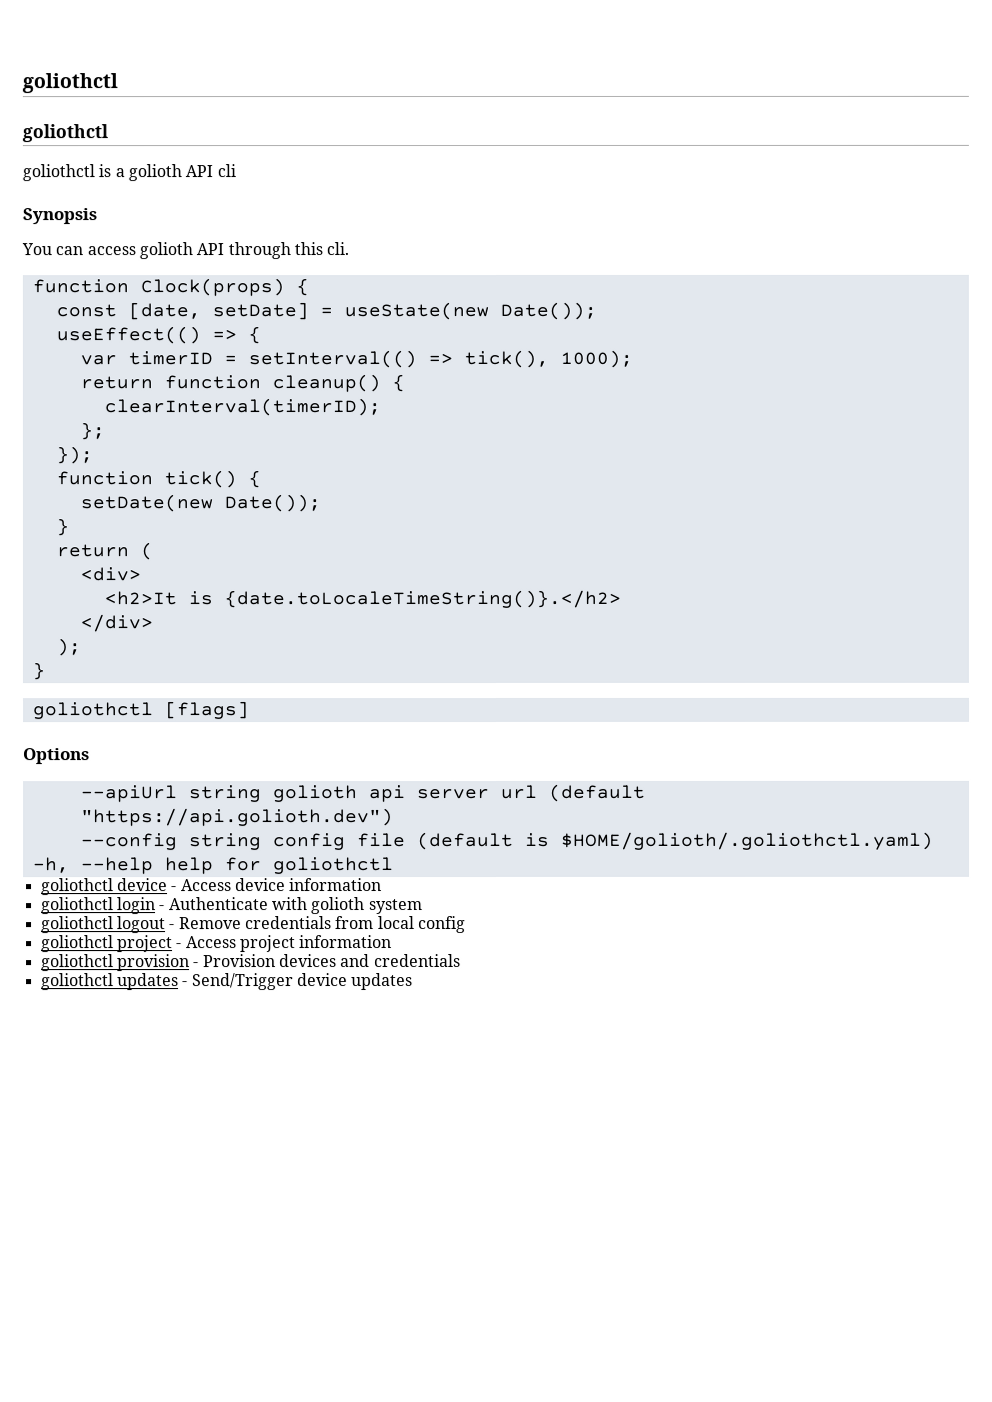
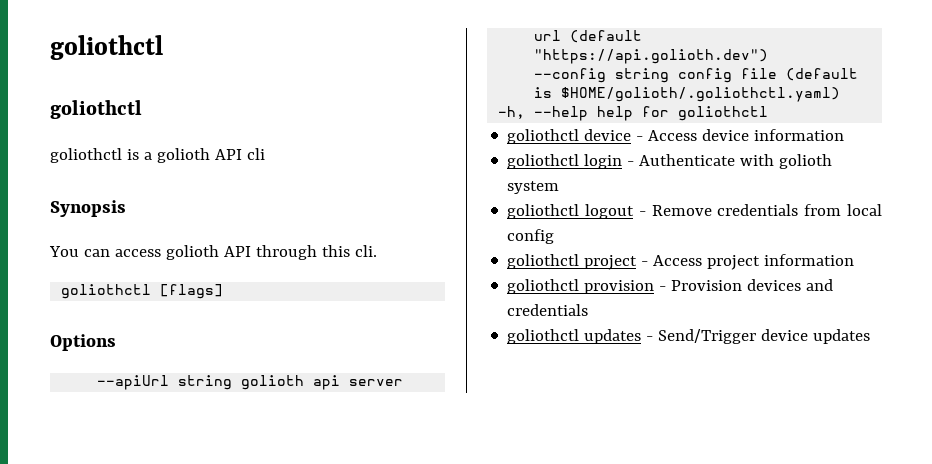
[31,278,309,297] [55,301,597,321] [55,326,261,345] [79,349,633,369] [79,374,405,393] [103,398,381,417] [79,422,105,441] [55,446,93,465] [55,470,261,489] [79,494,321,513] [55,518,69,537] [55,542,153,561] [79,567,141,582] [103,589,621,609] [79,614,153,633] [55,638,81,657] [31,662,45,681] // function Clock(props) { // const [date, setDate] = useState(new Date()); // useEffect(() => { // var timerID = setInterval(() => tick(), 1000); // return function cleanup() { // clearInterval(timerID); // }; // }); // function tick() { // setDate(new Date()); // } // return ( // <div> // <h2>It is {date.toLocaleTimeString()}.</h2> // </div> // ); // } -> (377, 251) none

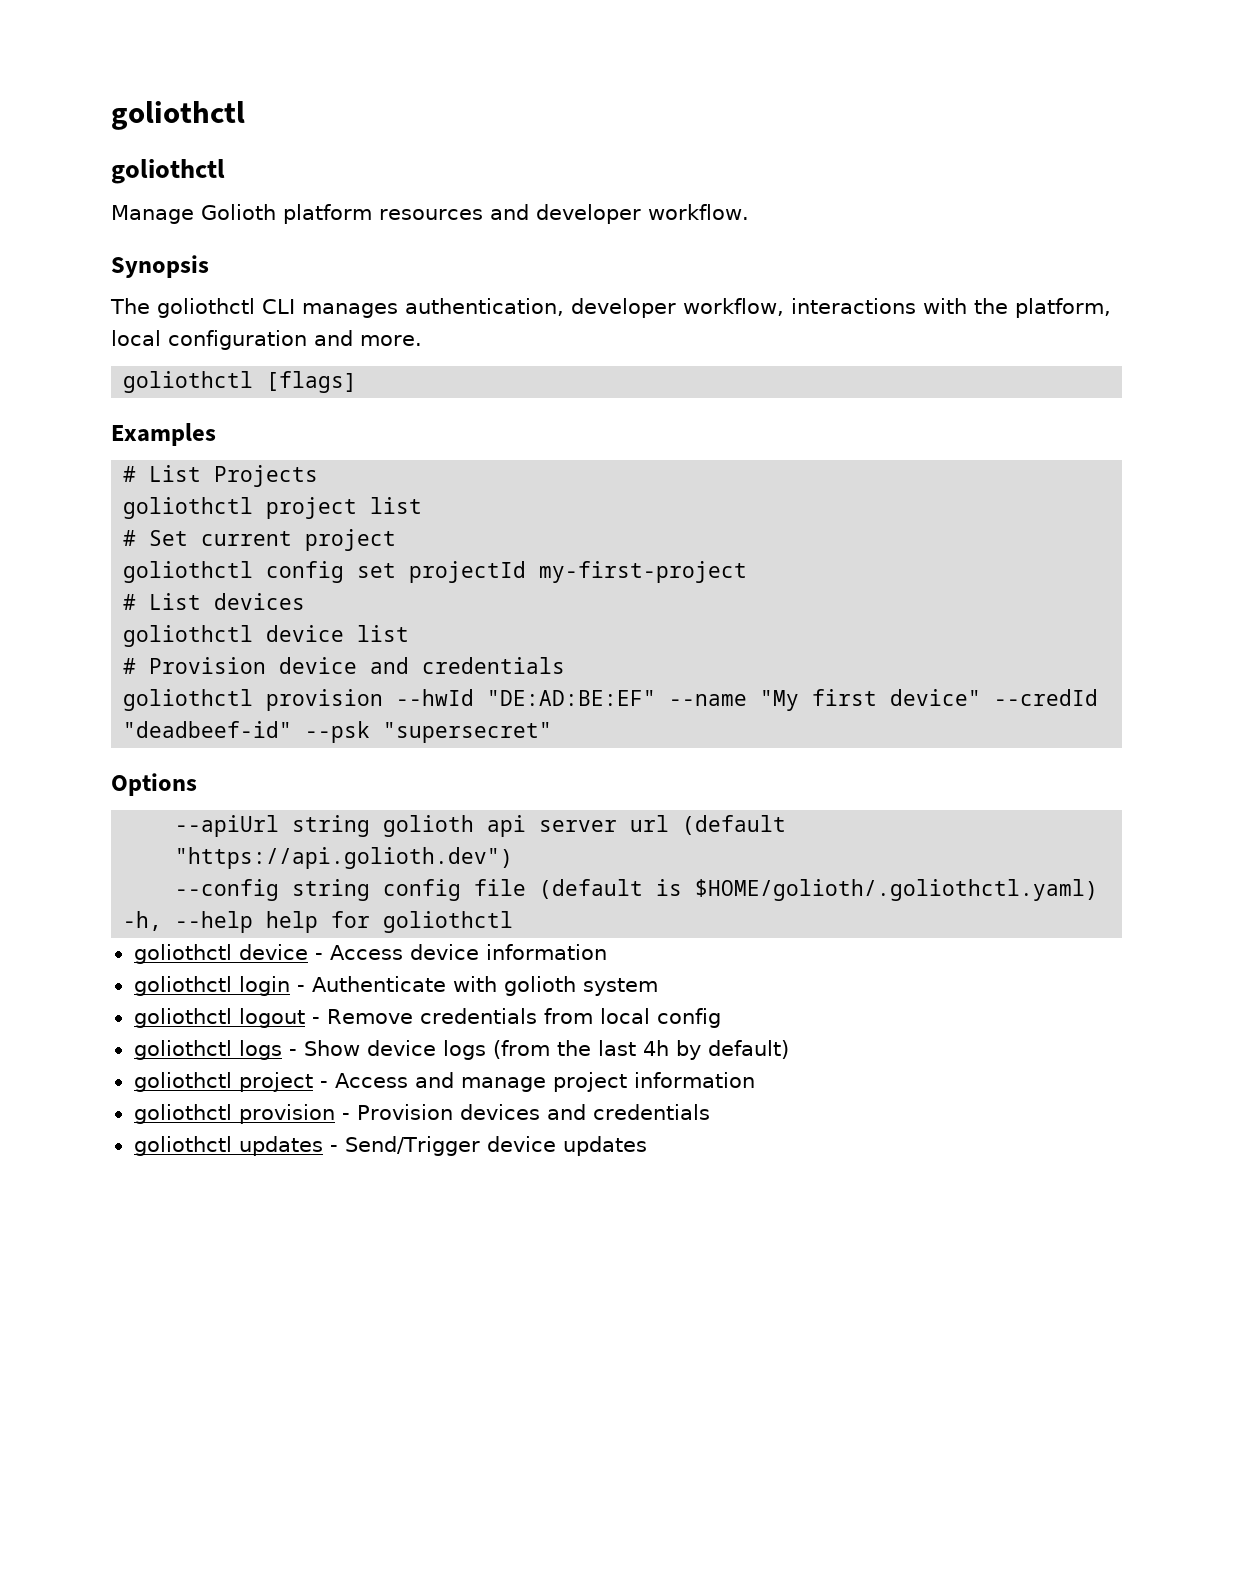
[50,148,265,163] [50,200,126,217] [49,245,377,260] [61,284,224,299] goliothctl is a golioth API cli // Synopsis // You can access golioth API through this cli. // goliothctl [flags] -> [111,204,749,224] [111,255,209,278] [110,298,1111,318] [111,330,422,350] [123,371,358,393] [111,423,216,446] [123,465,319,487] [123,497,423,519] [123,529,397,551] [123,561,748,583] [123,593,306,610] [123,625,410,647] [123,657,566,674] [123,689,1099,711] [123,721,553,743] Manage Golioth platform resources and developer workflow. // Synopsis // The goliothctl CLI manages authentication, developer workflow, interactions with the platform, local configuration and more. // goliothctl [flags] // Examples // # List Projects // goliothctl project list // # Set current project // goliothctl config set projectId my-first-project // # List devices // goliothctl device list // # Provision device and credentials // goliothctl provision --hwId "DE:AD:BE:EF" --name "My first device" --credId "deadbeef-id" --psk "supersecret"
(555, 236) none -> [133,1040,789,1060] // goliothctl logs - Show device logs (from the last 4h by default)
(703, 260) none -> [414,1072,546,1092] and manage

